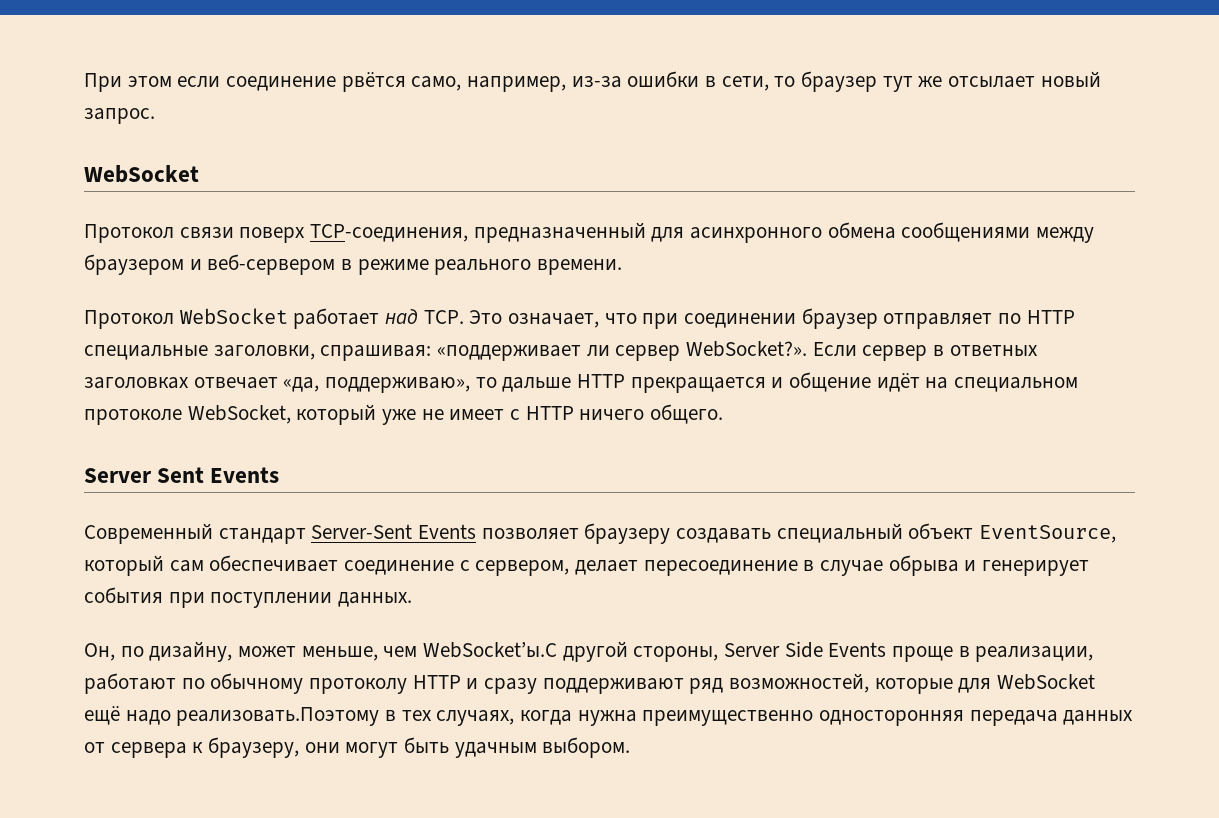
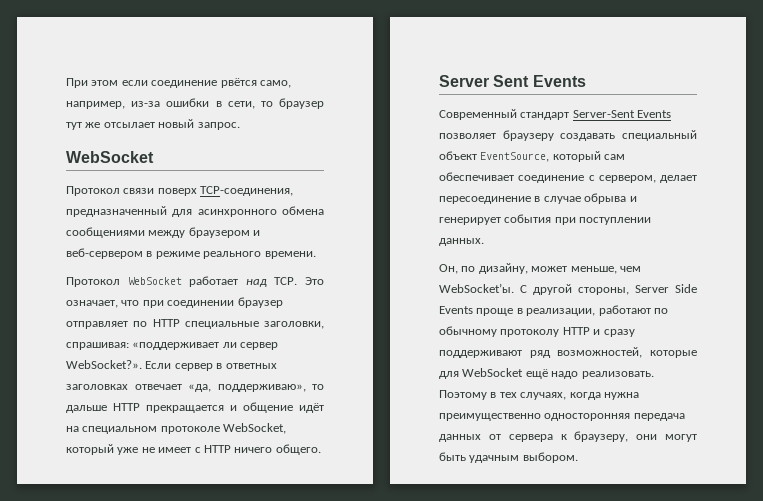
[423,642,558,658] WebSocket’ы.С -> [439,283,527,293] WebSocket’ы. С
[176,707,380,726] реализовать.Поэтому -> [581,371,654,379] [439,390,487,400] реализовать. Поэтому

